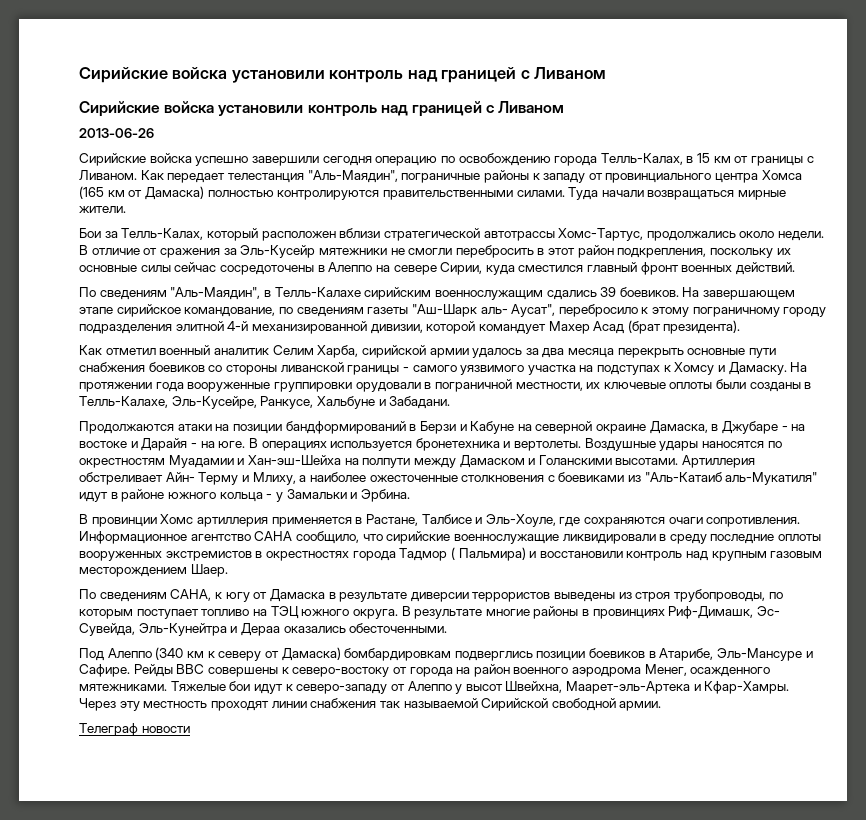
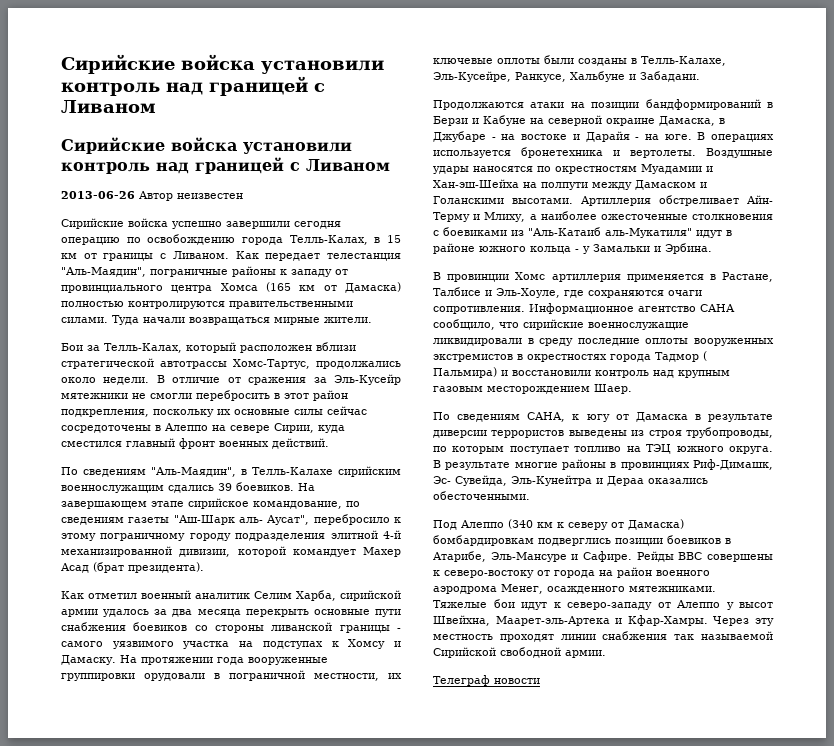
(154, 133) none -> [139,191,243,201] Автор неизвестен

